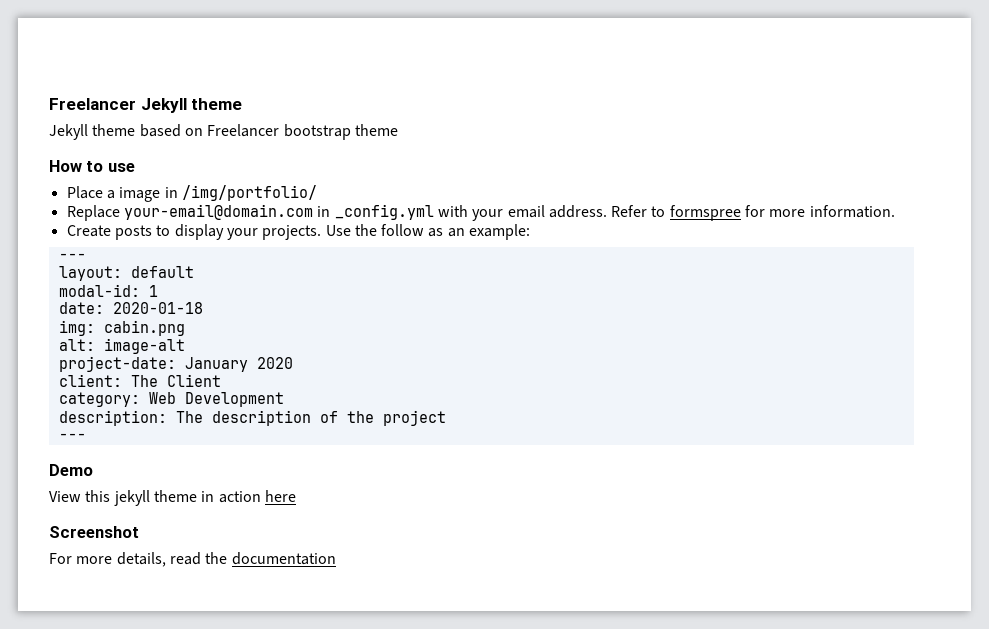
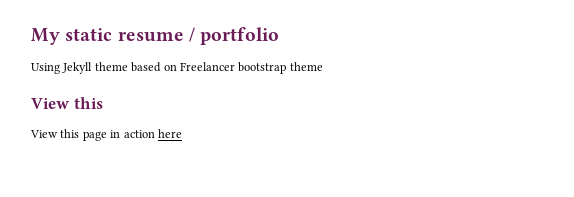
[49,98,243,113] Freelancer Jekyll theme // -> [31,27,280,45] [31,63,60,74] My static resume / portfolio // Using
[49,160,135,172] [66,185,317,202] [66,204,895,221] [66,224,531,240] [58,253,86,260] [58,266,194,281] [58,284,158,297] [58,302,203,314] [58,320,185,336] [58,338,185,354] [58,356,293,372] [58,374,221,387] [58,392,284,407] [58,410,446,426] [58,433,86,440] [49,464,93,476] [49,490,197,506] How to use // Place a image in /img/portfolio/ // Replace your-email@domain.com in _config.yml with your email address. Refer to formspree for more information. // Create posts to display your projects. Use the follow as an example: // --- // layout: default // modal-id: 1 // date: 2020-01-18 // img: cabin.png // alt: image-alt // project-date: January 2020 // client: The Client // category: Web Development // description: The description of the project // --- // Demo // View this jekyll theme -> [31,97,103,109] [30,129,107,141] View this // View this page
[49,526,139,538] [49,552,336,567] // Screenshot // For more details, read the documentation -> (182, 133) none

